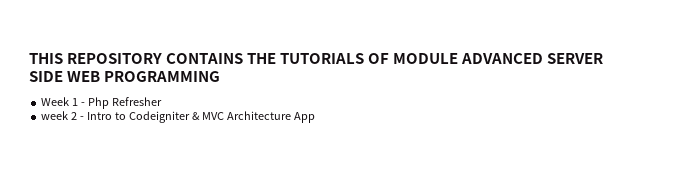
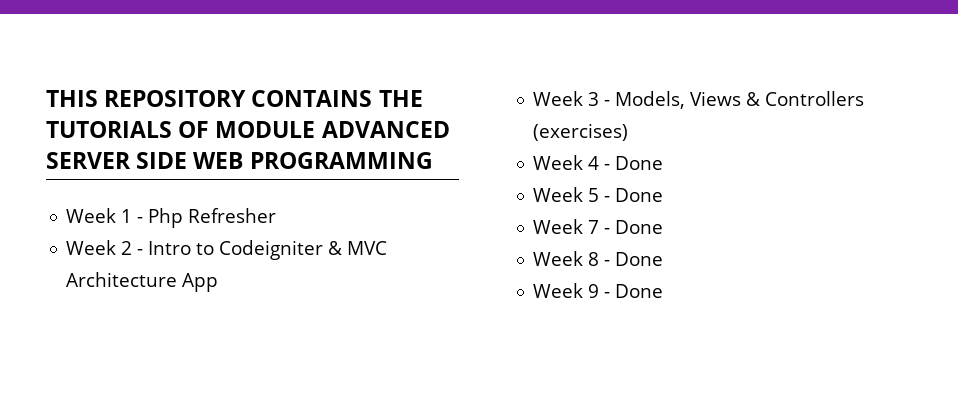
[41,111,69,120] week -> [66,240,117,255] Week
(315, 117) none -> [533,91,865,109] [533,123,629,141] [533,155,664,170] [533,187,664,202] [533,219,664,234] [533,251,664,266] [533,283,664,298] // Week 3 - Models, Views & Controllers (exercises) // Week 4 - Done // Week 5 - Done // Week 7 - Done // Week 8 - Done // Week 9 - Done

